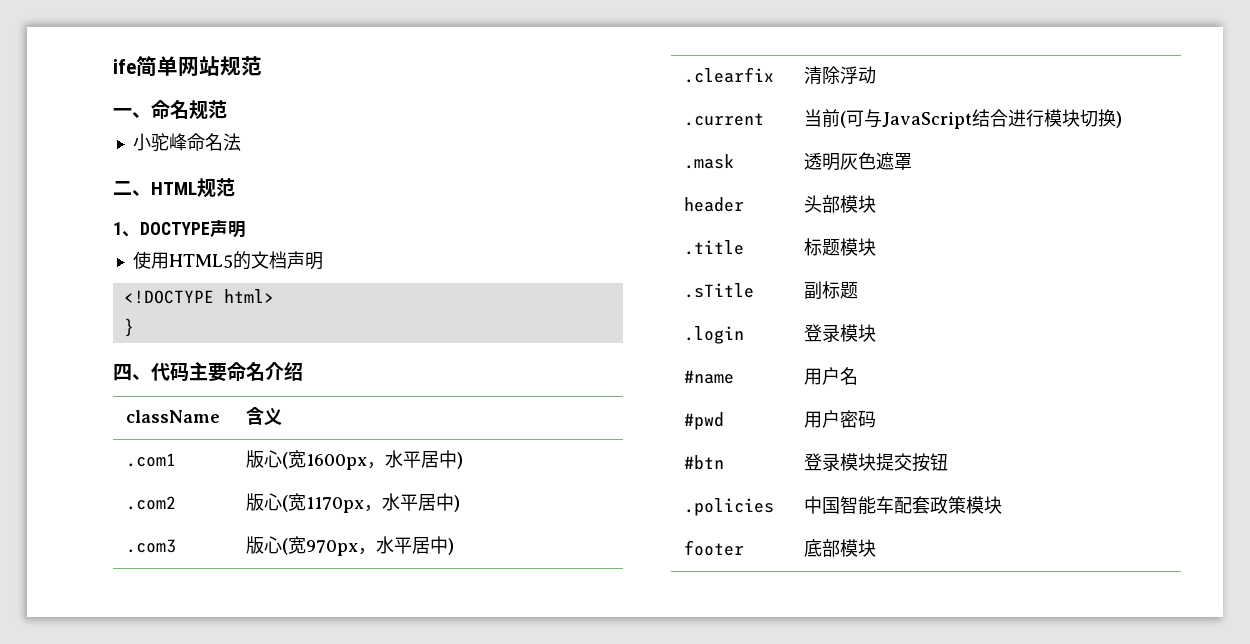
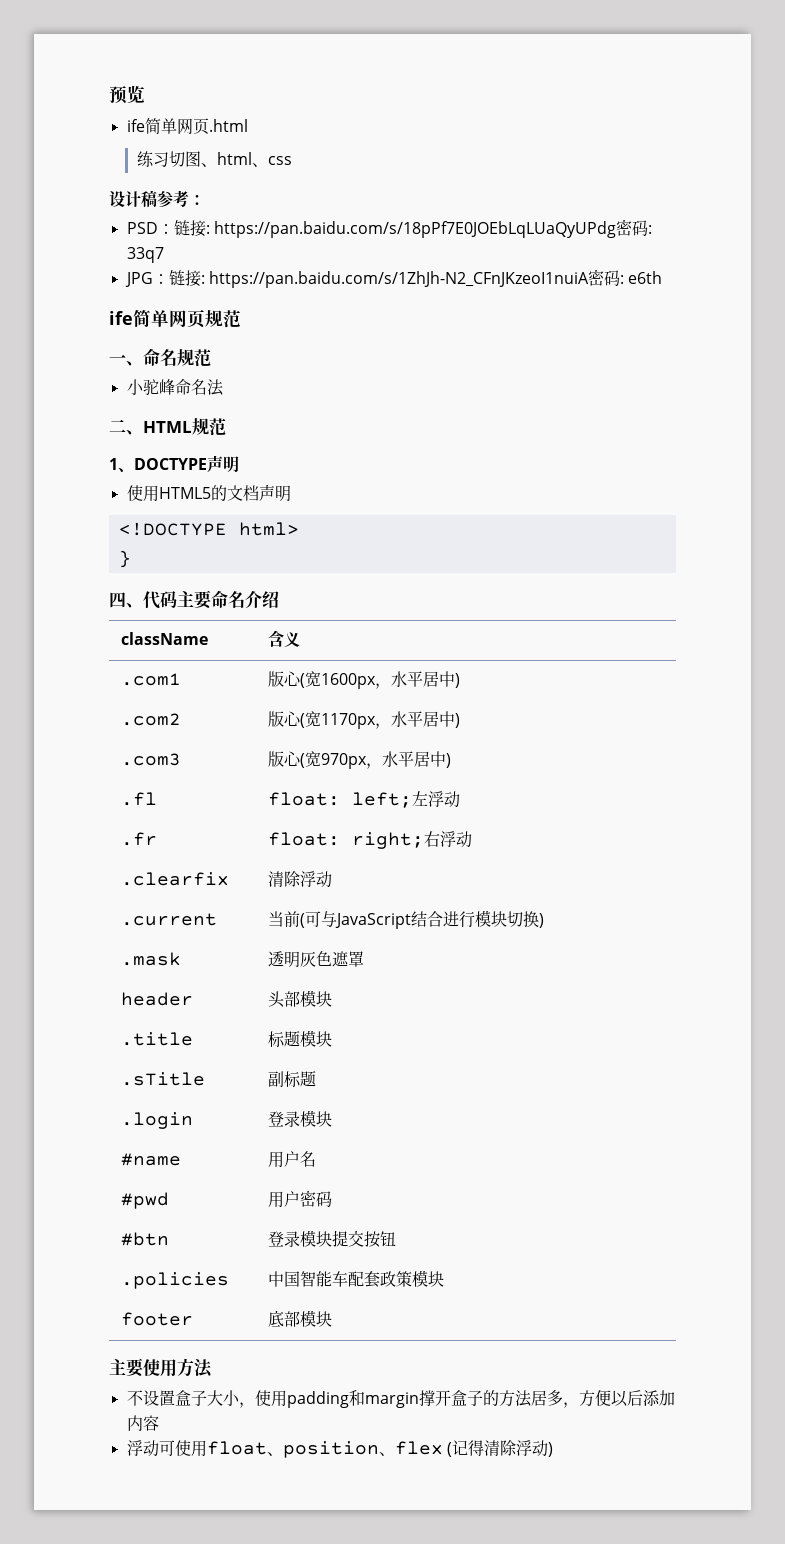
[113,56,220,77] ife简单网站 -> [109,85,145,104] [126,118,248,135] [136,151,292,167] [109,190,205,208] [126,219,652,238] [126,247,164,263] [124,269,663,288] [109,309,205,328] 预览 // ife简单网页.html // 练习切图、html、css // 设计稿参考： // PSD：链接: https://pan.baidu.com/s/18pPf7E0JOEbLqLUaQyUPdg密码: 33q7 // JPG：链接: https://pan.baidu.com/s/1ZhJh-N2_CFnJKzeoI1nuiA密码: e6th // ife简单网页
(454, 546) none -> [121,792,158,806] [268,791,461,808] [121,832,158,846] [268,831,473,849] // .fl | float: left;左浮动 // .fr | float: right;右浮动
(876, 548) none -> [109,1358,213,1378] [126,1390,675,1408] [126,1415,159,1431] [126,1440,553,1458] // 主要使用方法 // 不设置盒子大小，使用padding和margin撑开盒子的方法居多，方便以后添加内容 // 浮动可使用float、position、flex (记得清除浮动)

